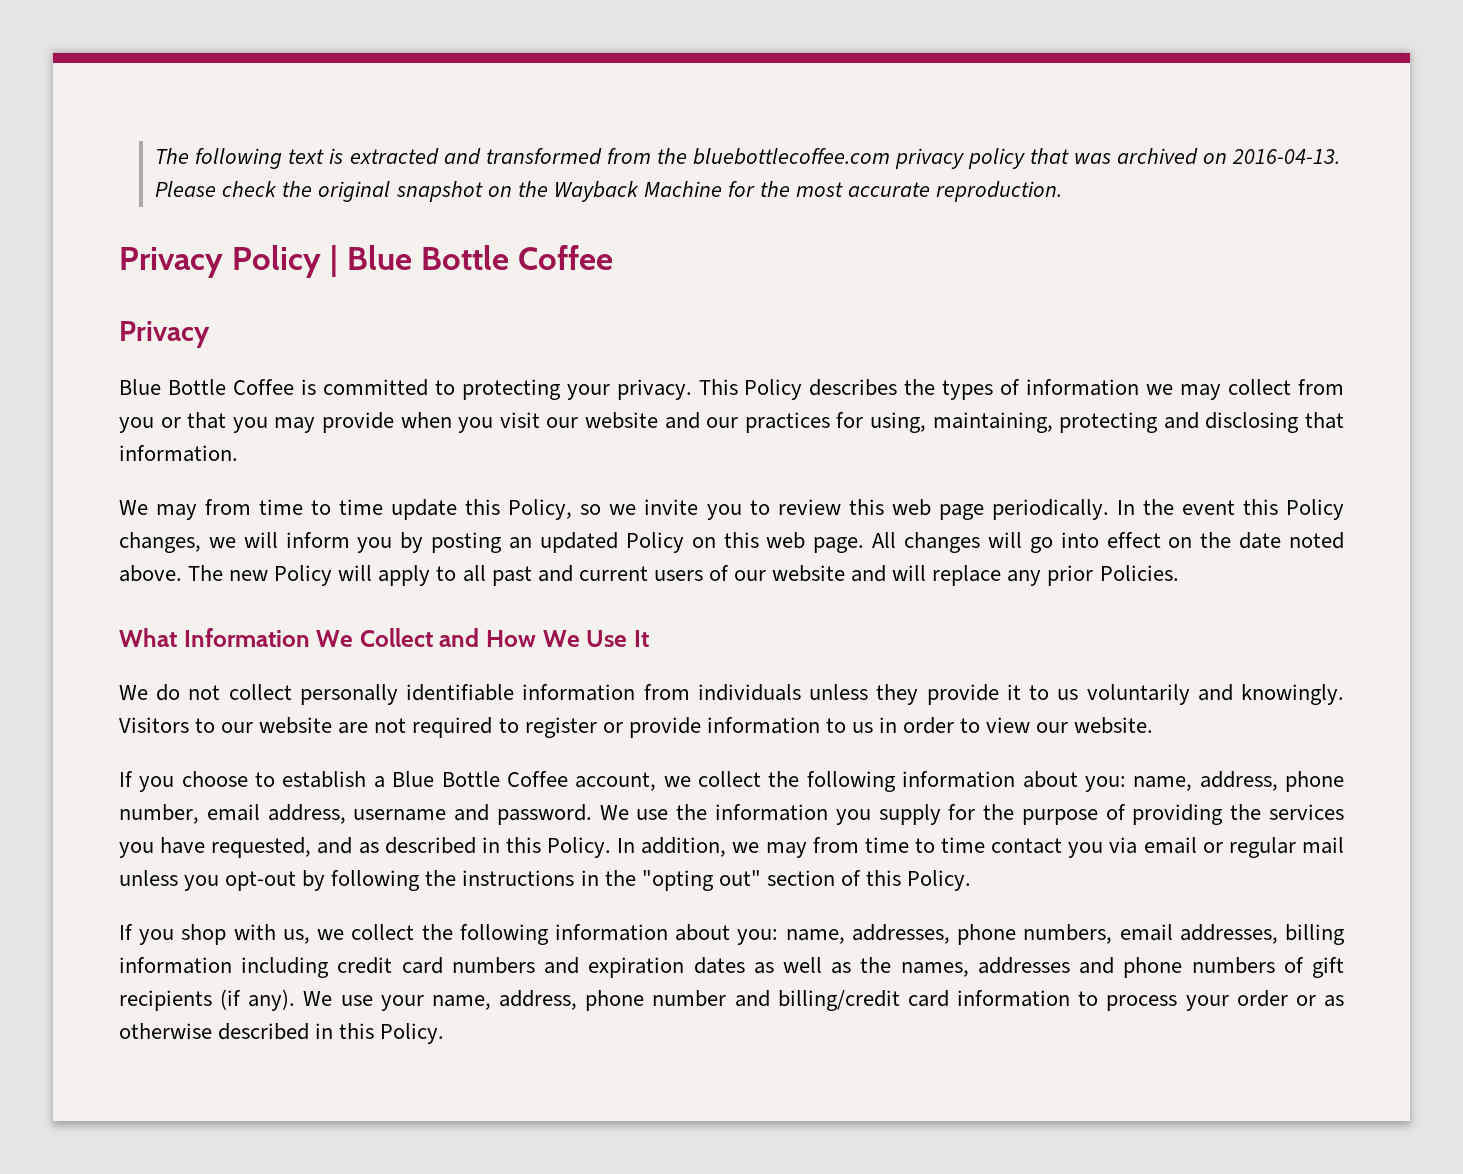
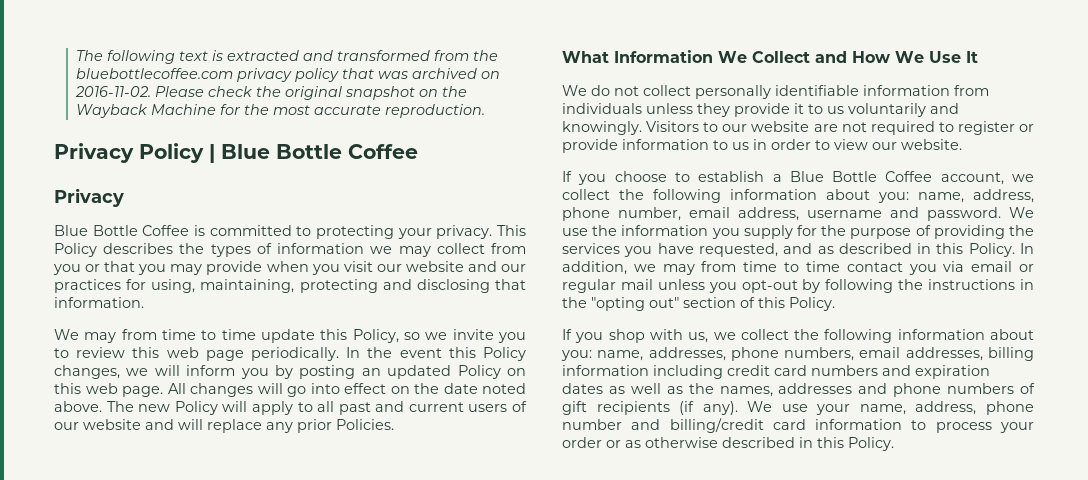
[1232,149,1341,164] 2016-04-13. -> [75,86,152,97] 2016-11-02.

